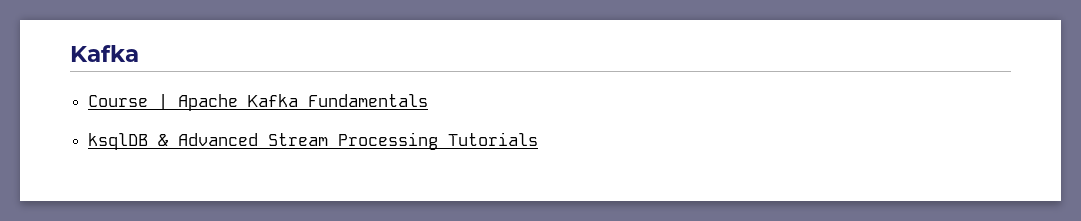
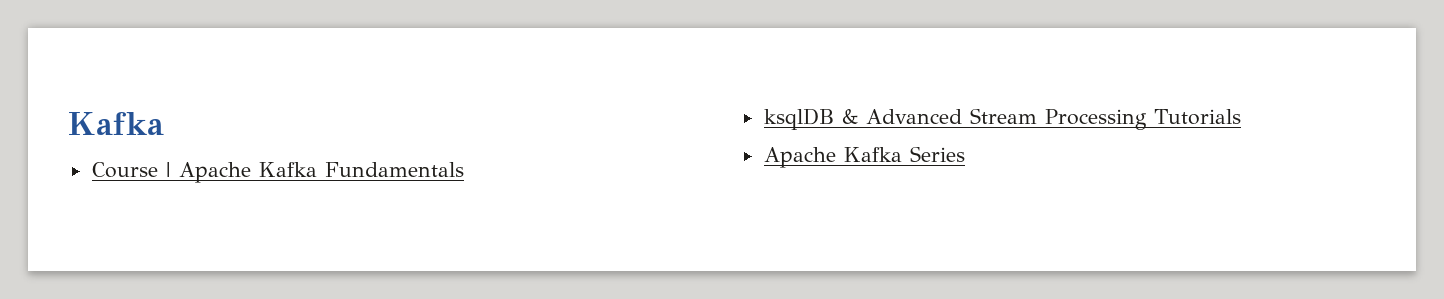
(539, 139) none -> [763,146,965,168] // Apache Kafka Series

